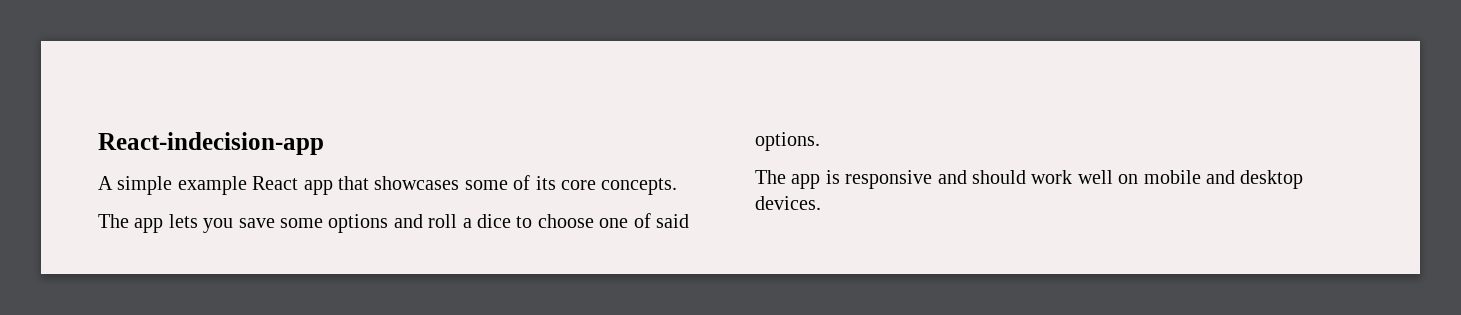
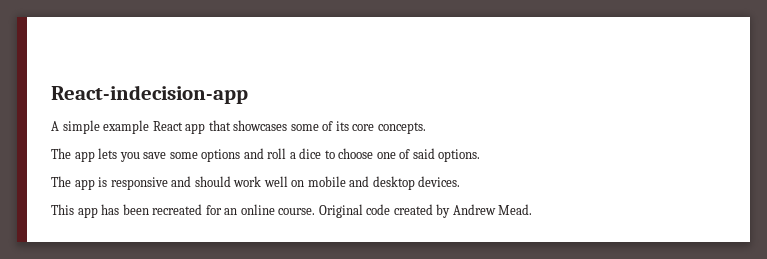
(821, 203) none -> [51,204,533,218] // This app has been recreated for an online course. Original code created by Andrew Mead.

